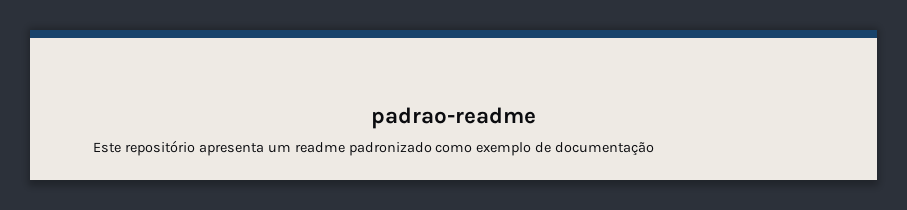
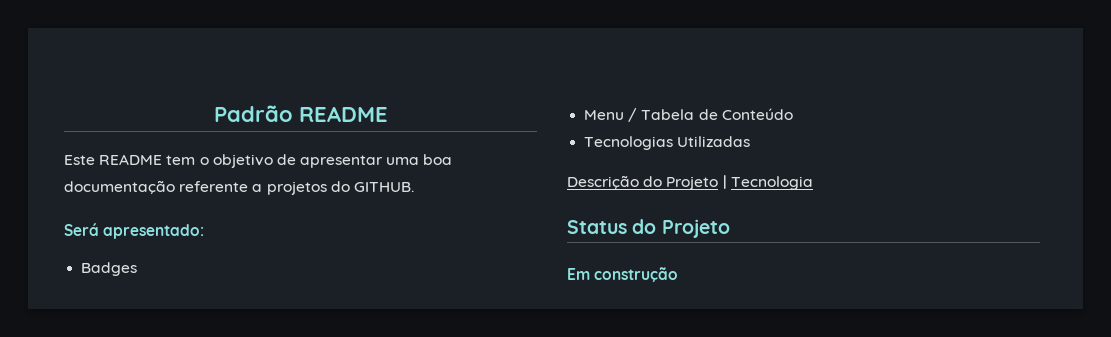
[371,107,536,129] padrao-readme -> [213,105,388,122] Padrão README
[124,140,655,156] repositório apresenta um readme padronizado como exemplo de documentação -> [99,154,453,168] [64,180,414,195] [64,223,205,239] [81,262,138,276] [584,108,793,122] [584,136,751,150] [567,175,813,190] [567,219,730,238] [567,267,679,282] README tem o objetivo de apresentar uma boa documentação referente a projetos do GITHUB. // Será apresentado: // Badges // Menu / Tabela de Conteúdo // Tecnologias Utilizadas // Descrição do Projeto | Tecnologia // Status do Projeto // Em construção

